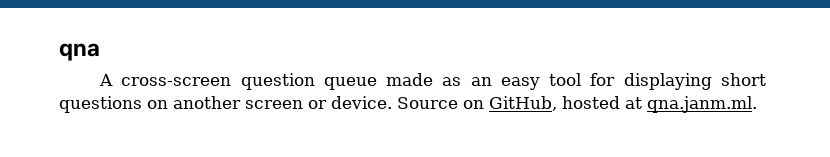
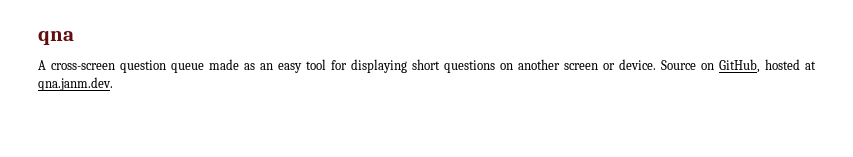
[647,96,757,113] qna.janm.ml. -> [38,77,113,91] qna.janm.dev.

